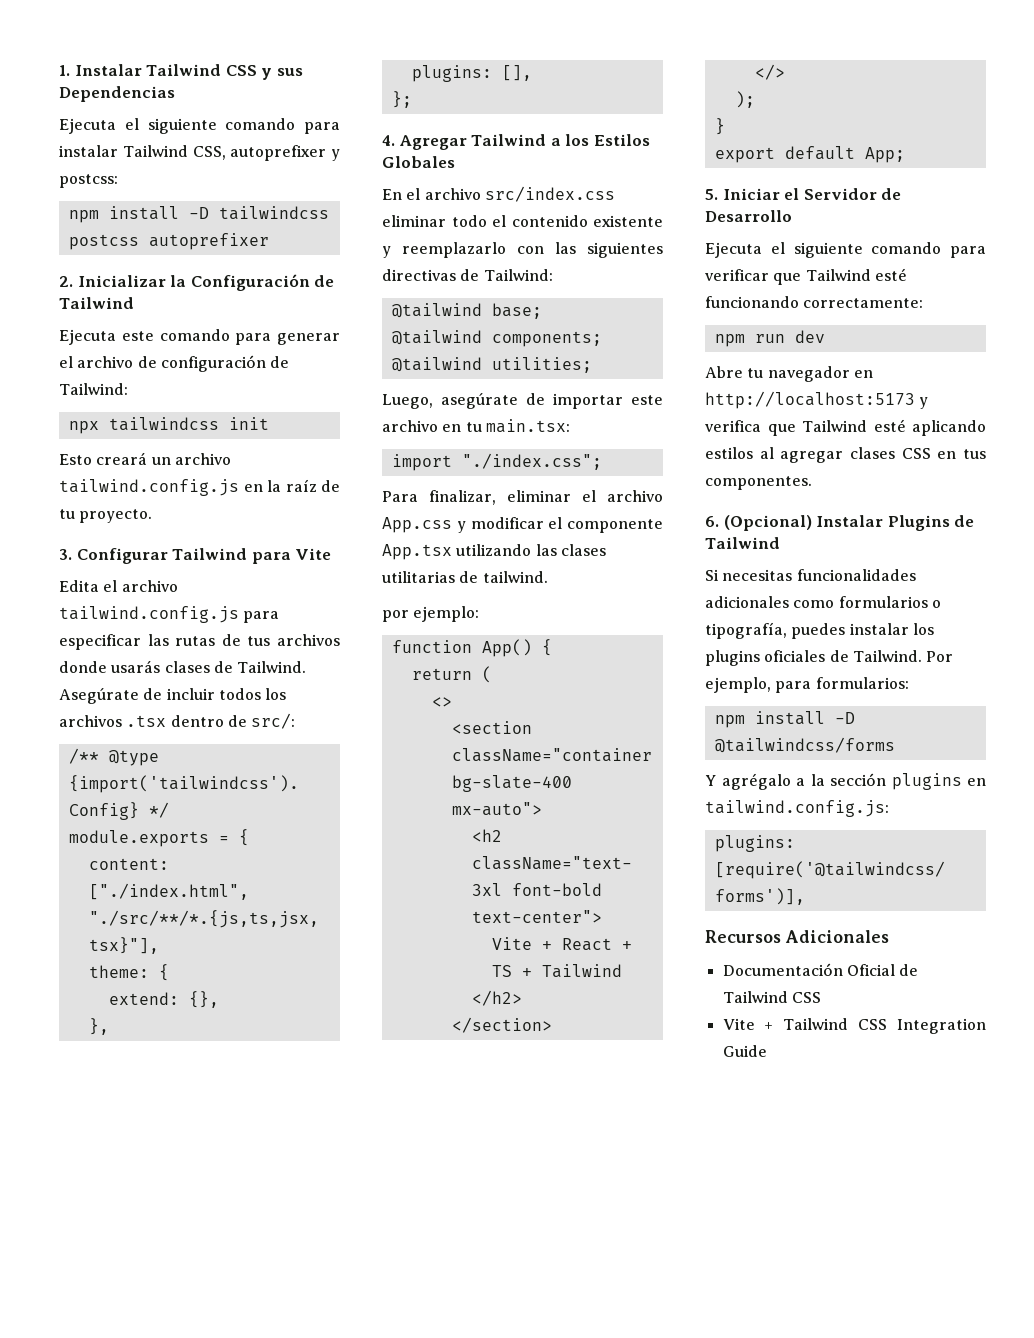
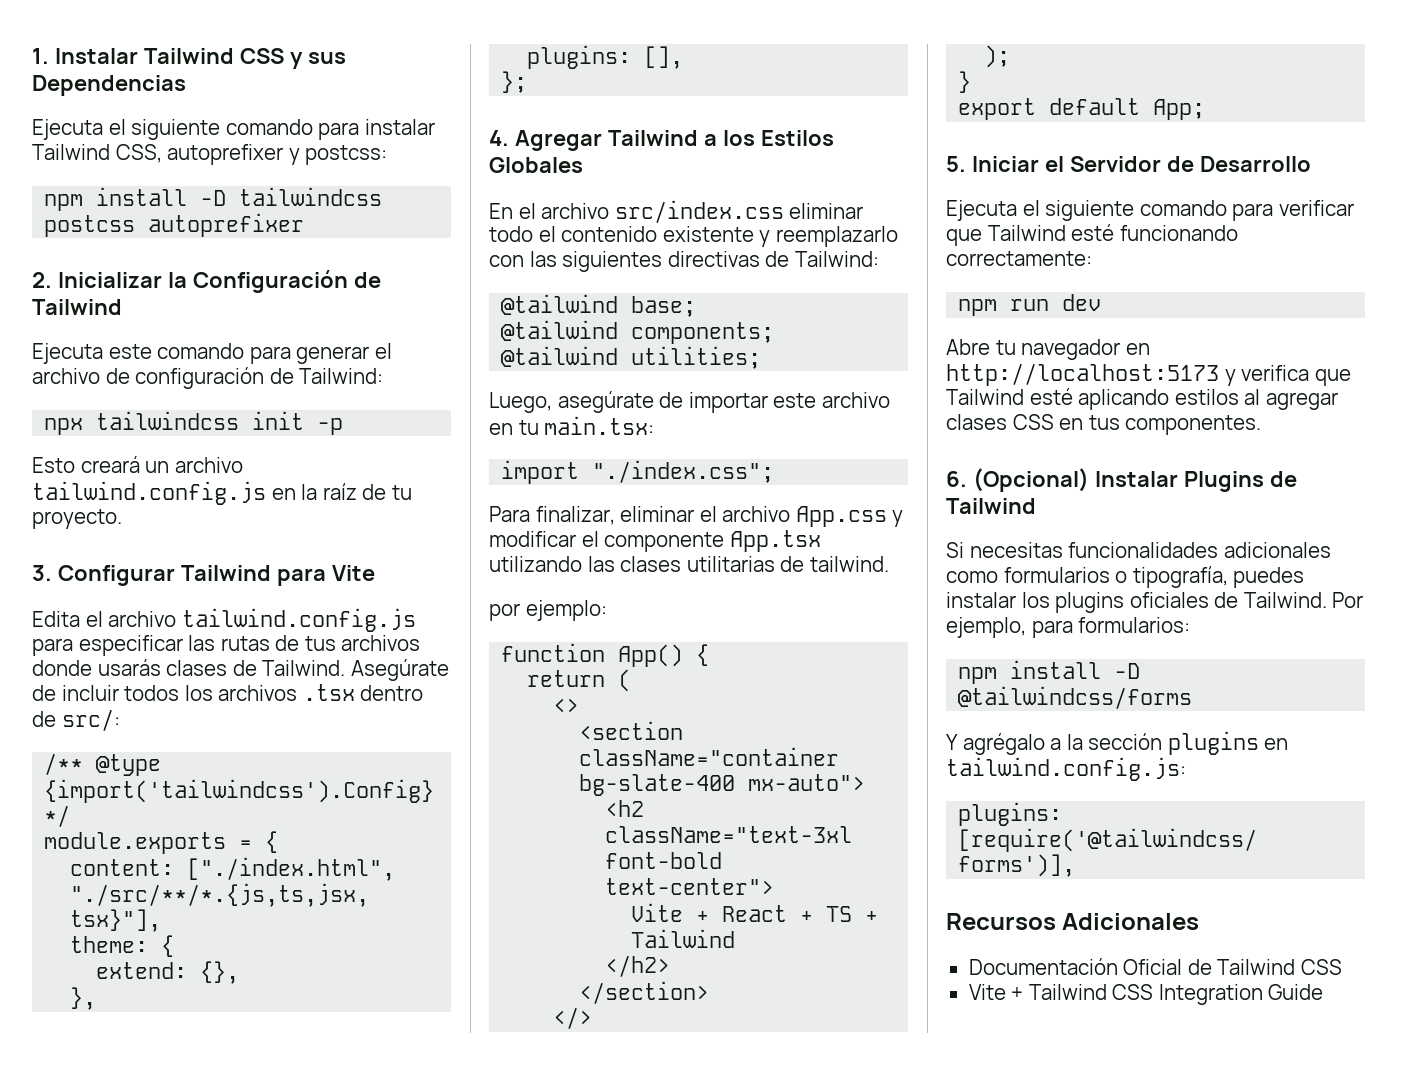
(269, 423) none -> [317,418,344,435] -p

